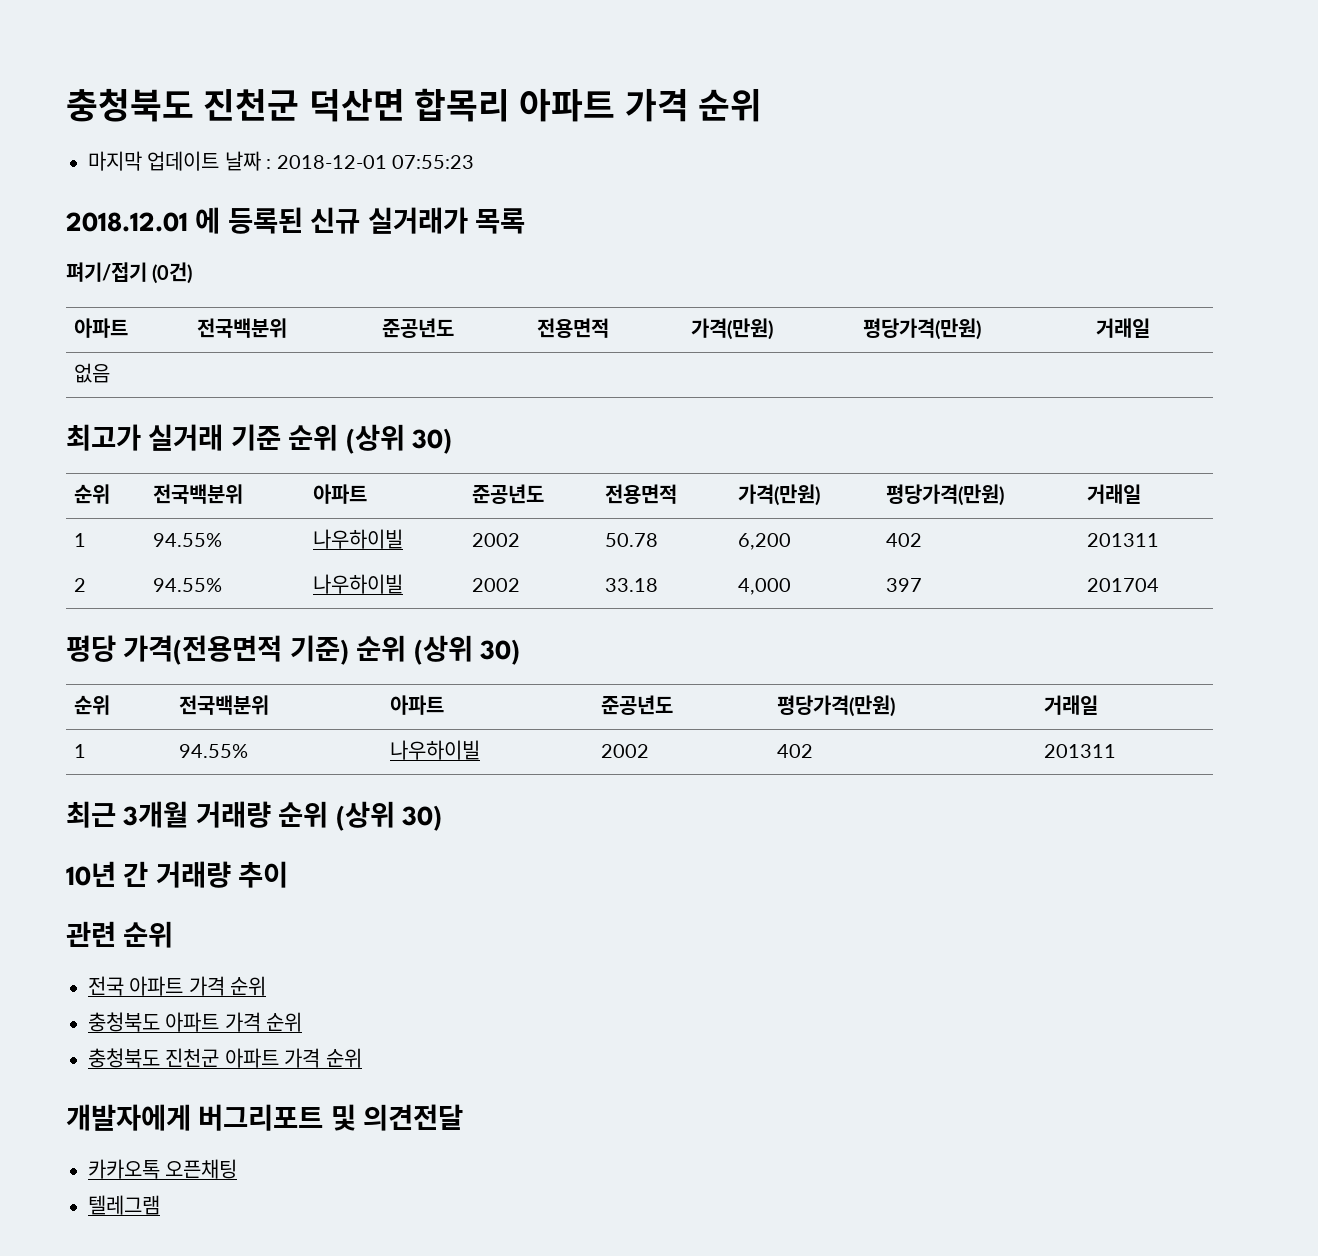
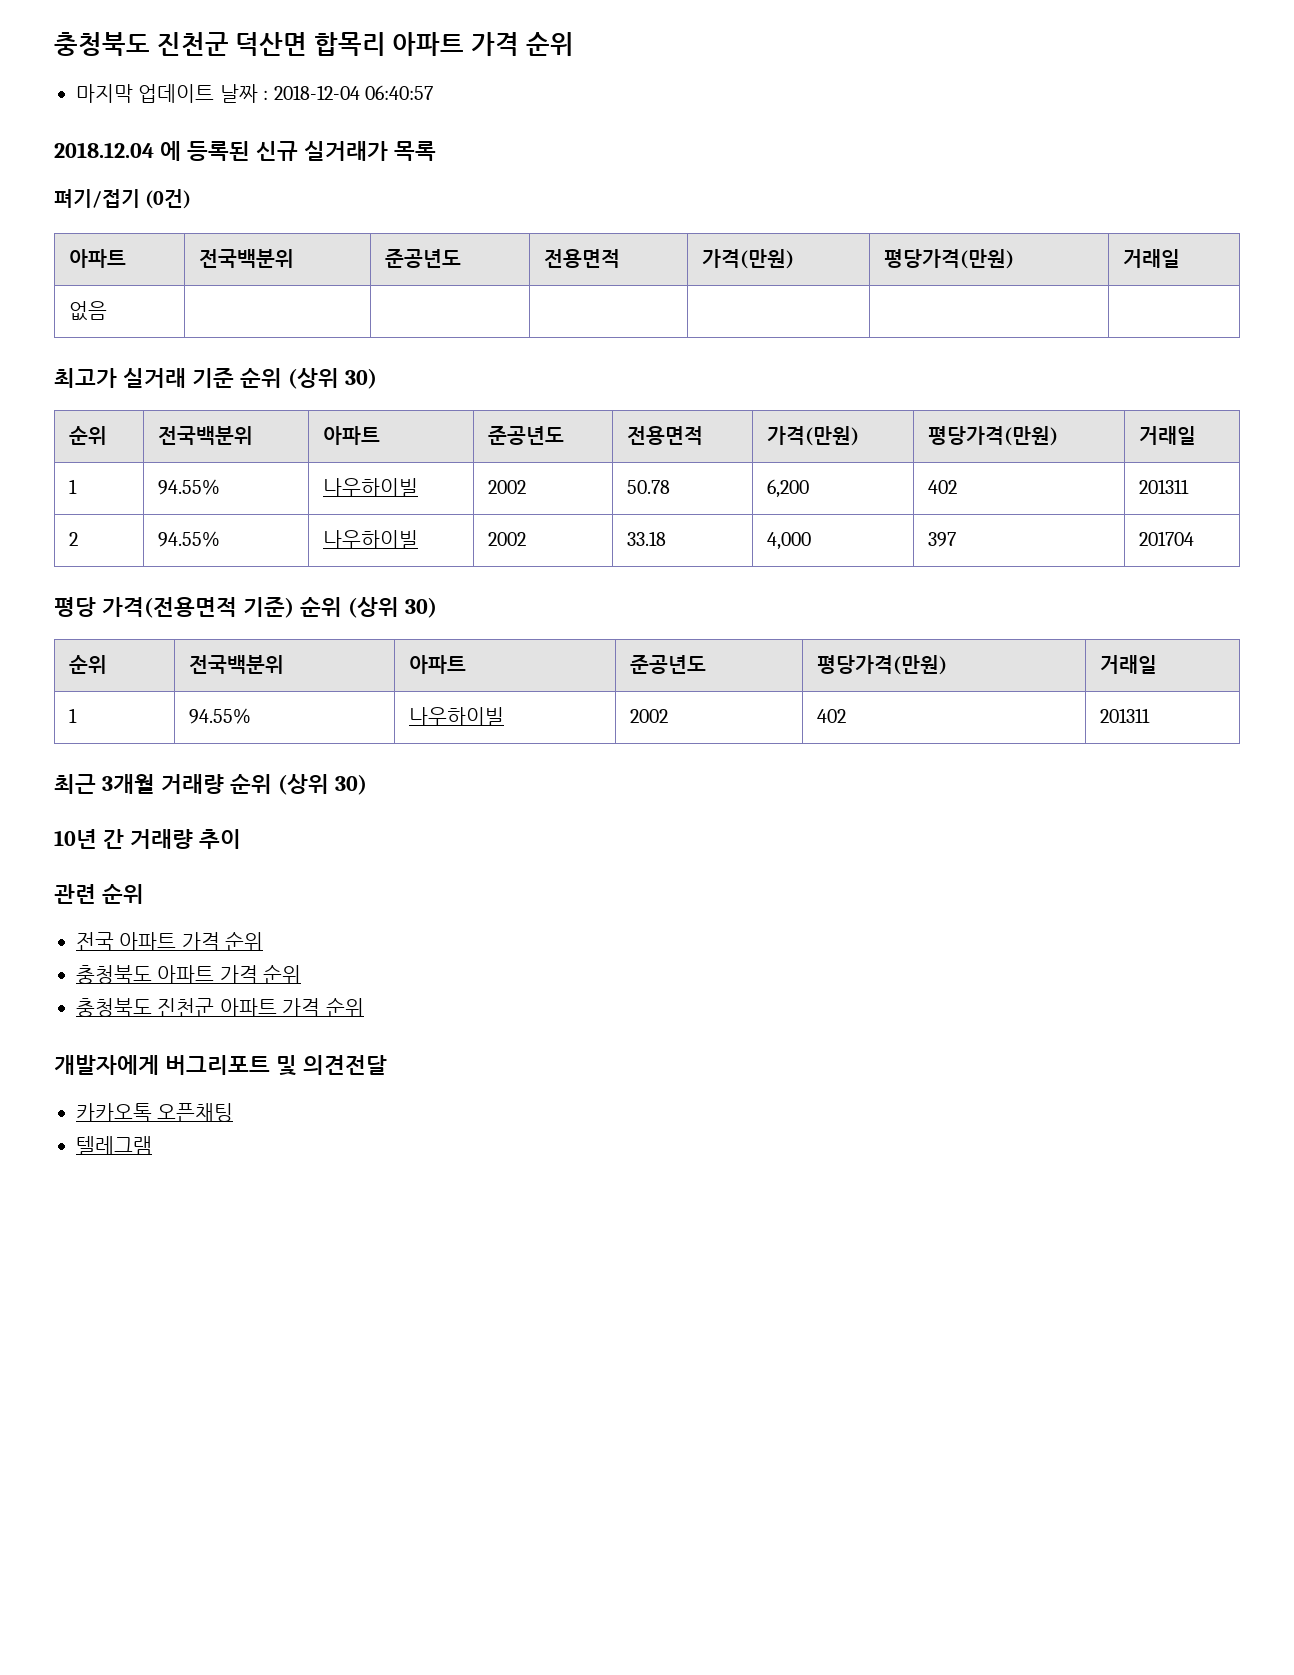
[276,155,474,169] [66,212,188,232] 2018-12-01 07:55:23 // 2018.12.01 -> [273,85,433,100] [54,142,154,158] 2018-12-04 06:40:57 // 2018.12.04

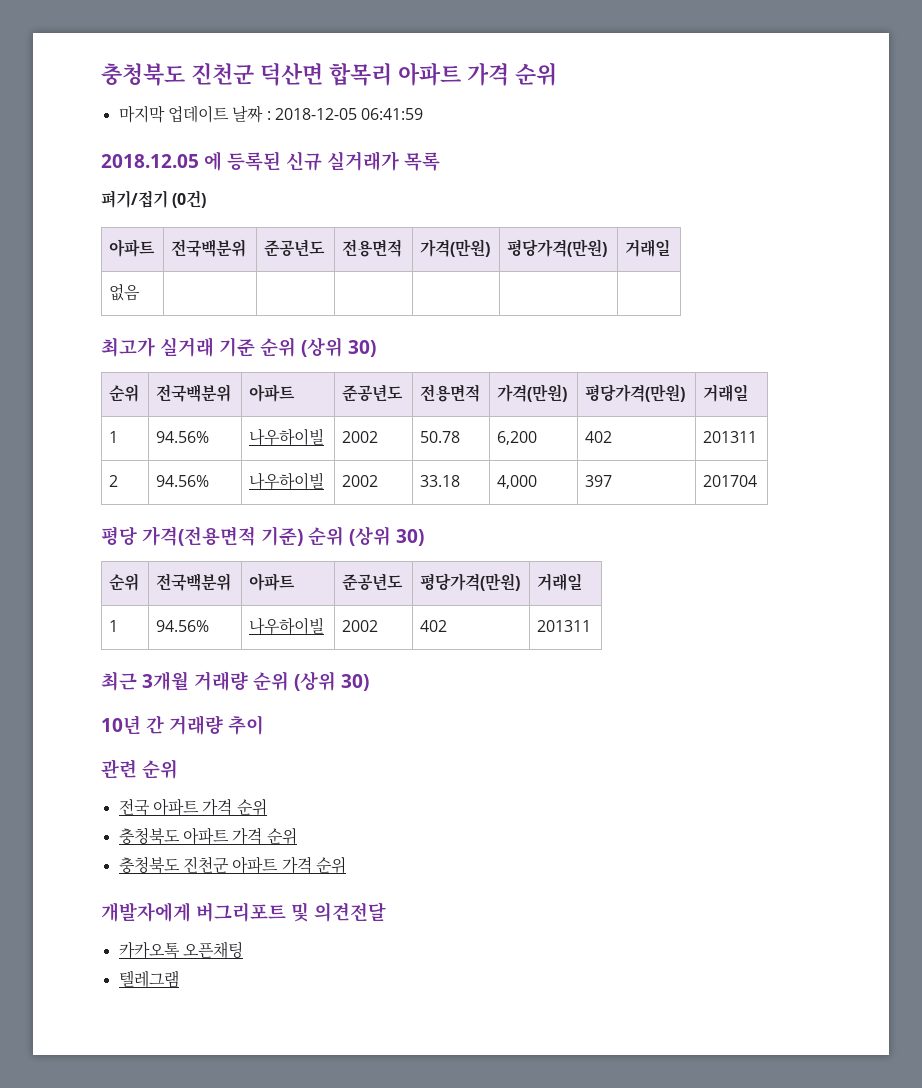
[273,85,433,100] [54,142,154,158] 2018-12-04 06:40:57 // 2018.12.04 -> [274,108,424,120] [101,154,199,168] 2018-12-05 06:41:59 // 2018.12.05
[157,479,220,495] 94.55% -> [156,431,210,443] 94.56%
[157,531,220,547] 94.55% -> [156,475,210,487] 94.56%
[188,708,251,724] 94.55% -> [156,620,210,632] 94.56%

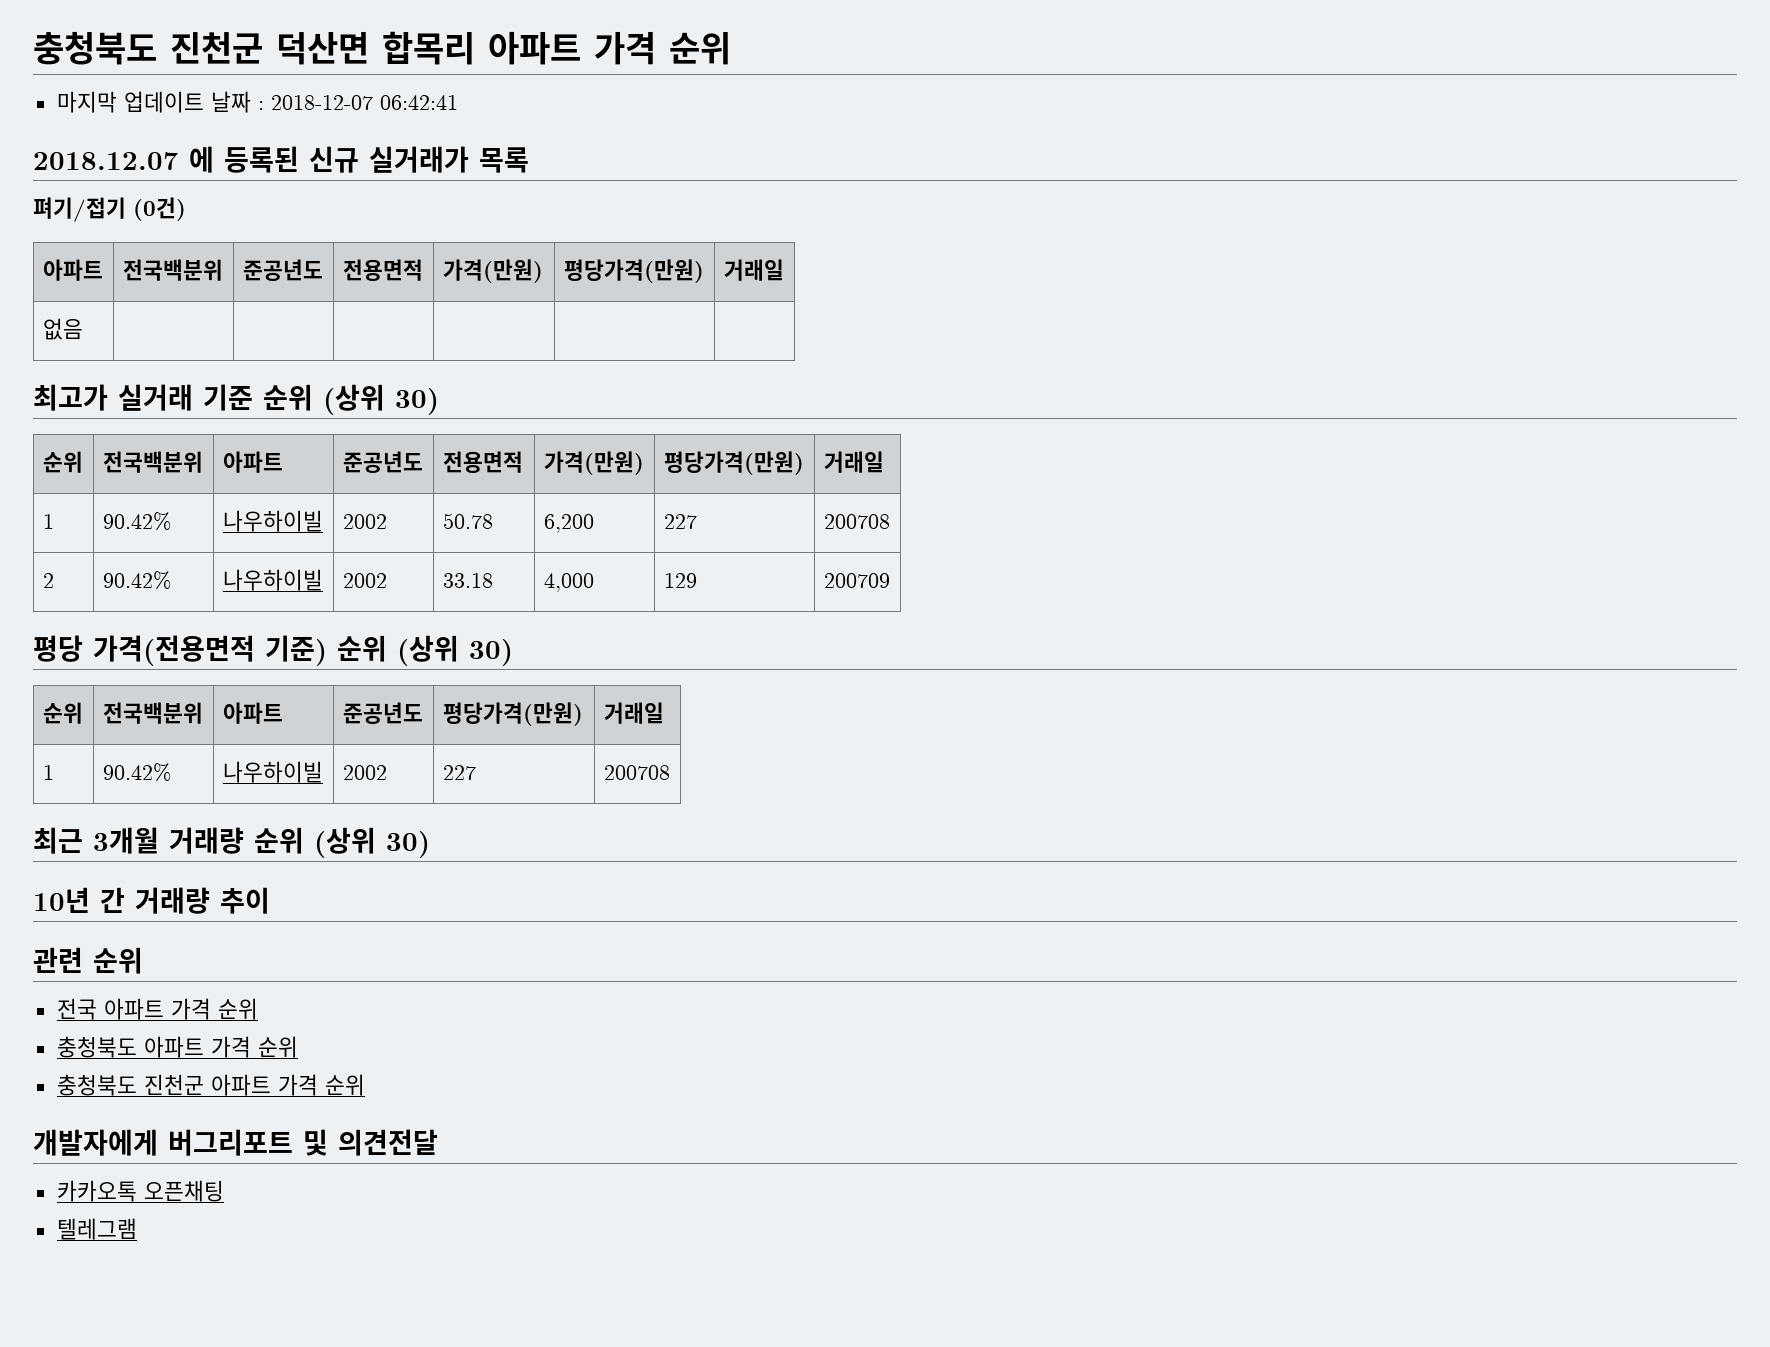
[274,108,424,120] [101,154,199,168] 2018-12-05 06:41:59 // 2018.12.05 -> [270,95,458,110] [33,152,179,170] 2018-12-07 06:42:41 // 2018.12.07
[156,431,210,443] 94.56% -> [102,512,171,531] 90.42%
[585,431,613,443] [703,431,758,443] 402 | 201311 -> [663,514,697,529] [823,514,890,529] 227 | 200708
[156,475,210,487] 94.56% -> [102,571,171,590] 90.42%
[585,475,613,487] [703,475,758,487] 397 | 201704 -> [663,573,697,588] [823,573,890,588] 129 | 200709
[156,620,210,632] [249,617,325,635] [342,620,379,632] [420,620,448,632] [537,620,592,632] 94.56% | 나우하이빌 | 2002 | 402 | 201311 -> [102,763,171,782] [222,761,323,783] [342,765,387,780] [442,765,476,780] [603,765,670,780] 90.42% | 나우하이빌 | 2002 | 227 | 200708

